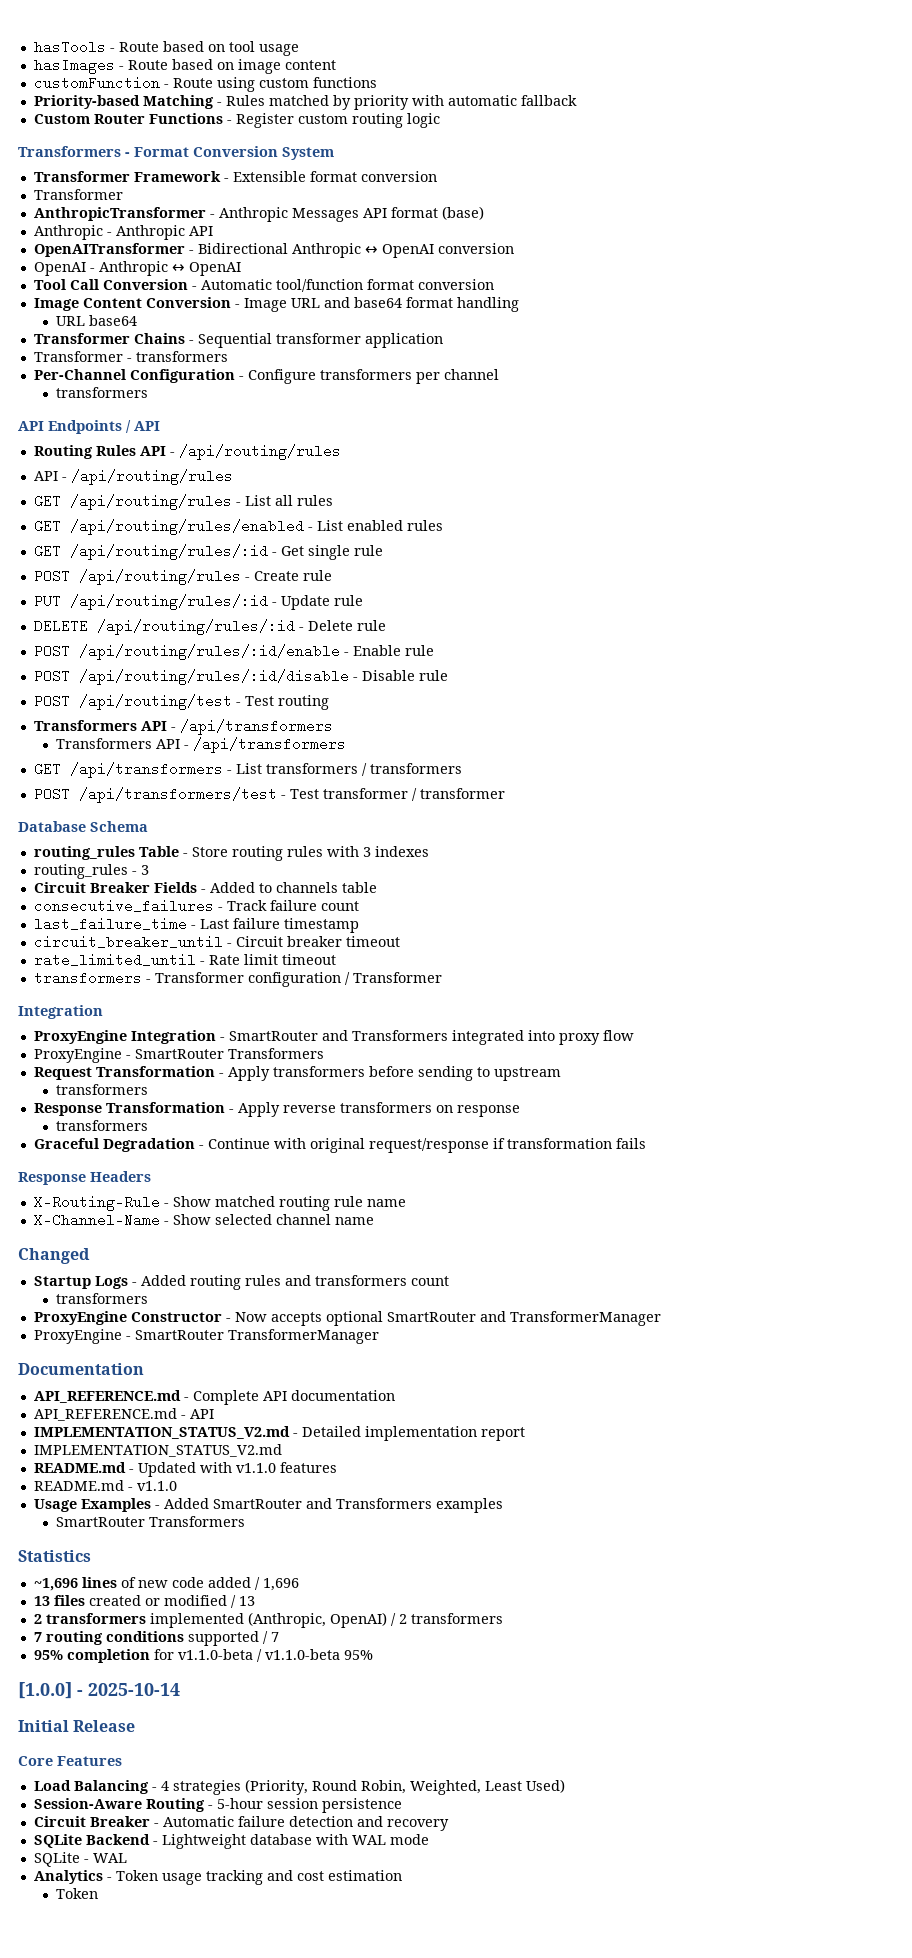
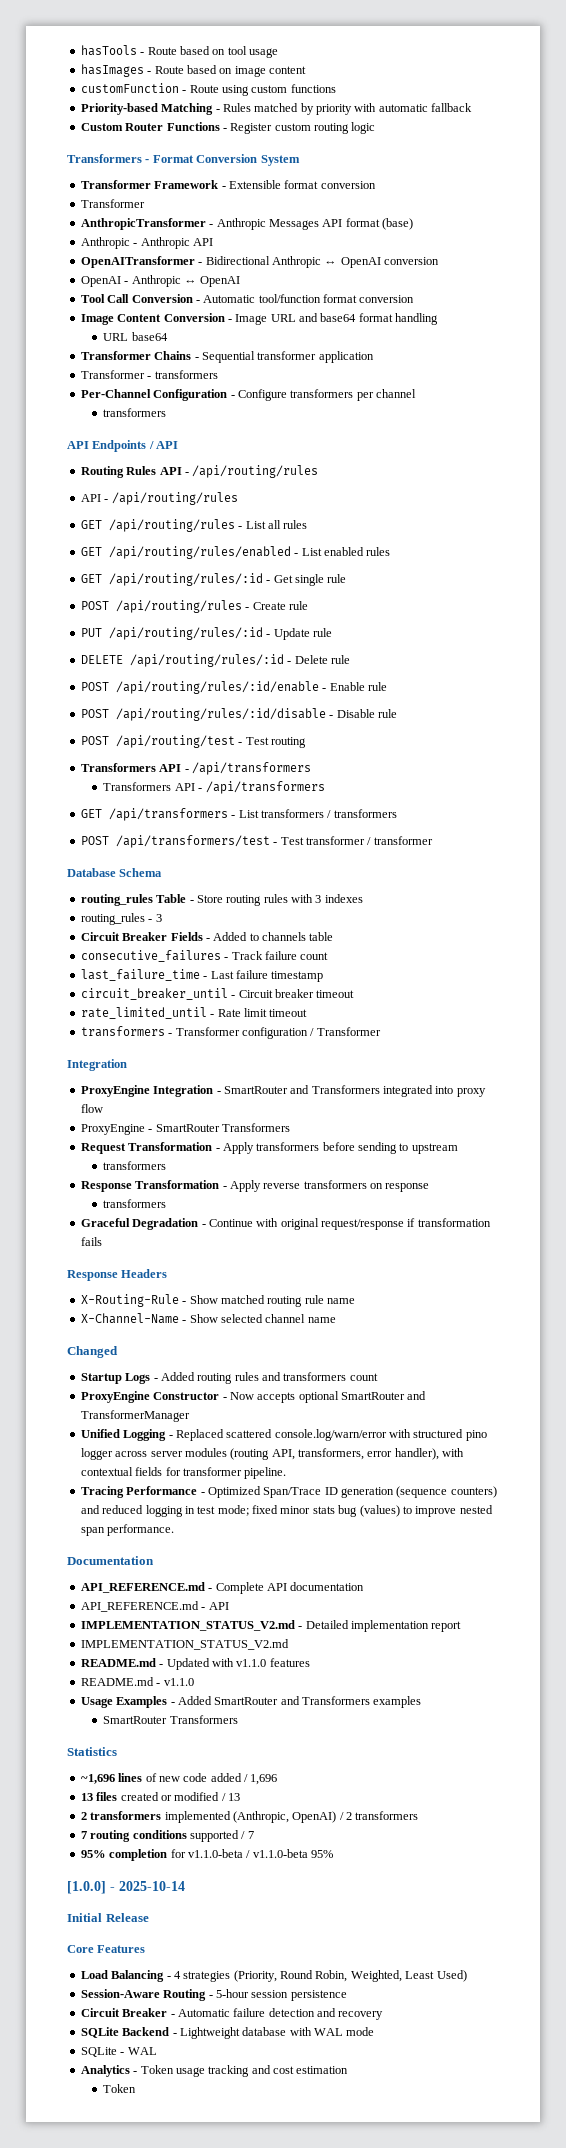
[55,1293,148,1304] // transformers -> (378, 1377) none
[33,1329,379,1344] ProxyEngine - SmartRouter TransformerManager -> [80,1429,487,1441] [80,1448,465,1460] [80,1467,287,1479] [80,1486,497,1498] [80,1505,493,1517] [80,1524,175,1536] Unified Logging - Replaced scattered console.log/warn/error with structured pino logger across server modules (routing API, transformers, error handler), with contextual fields for transformer pipeline. // Tracing Performance - Optimized Span/Trace ID generation (sequence counters) and reduced logging in test mode; fixed minor stats bug (values) to improve nested span performance.

